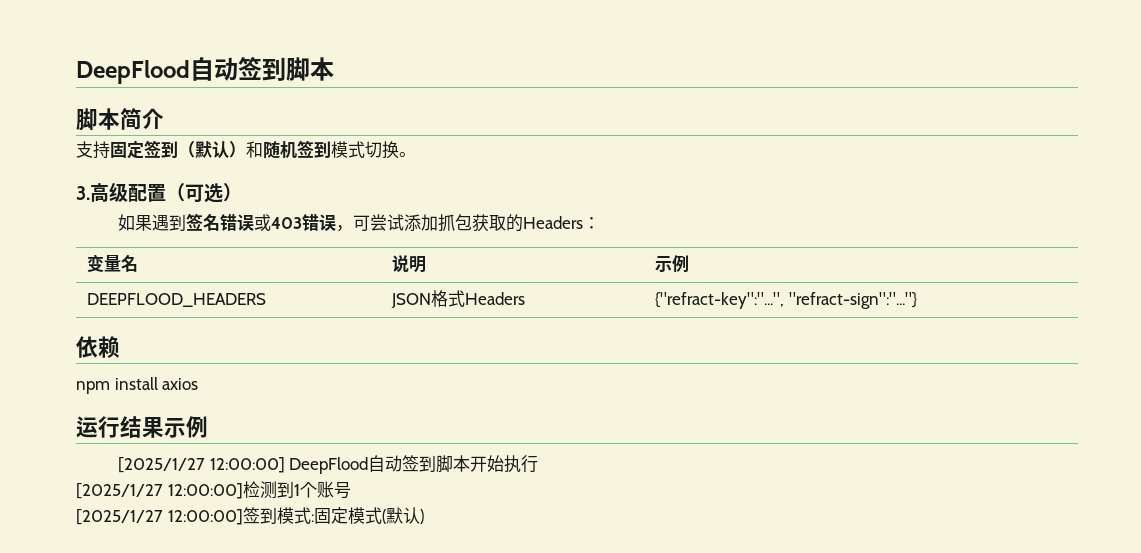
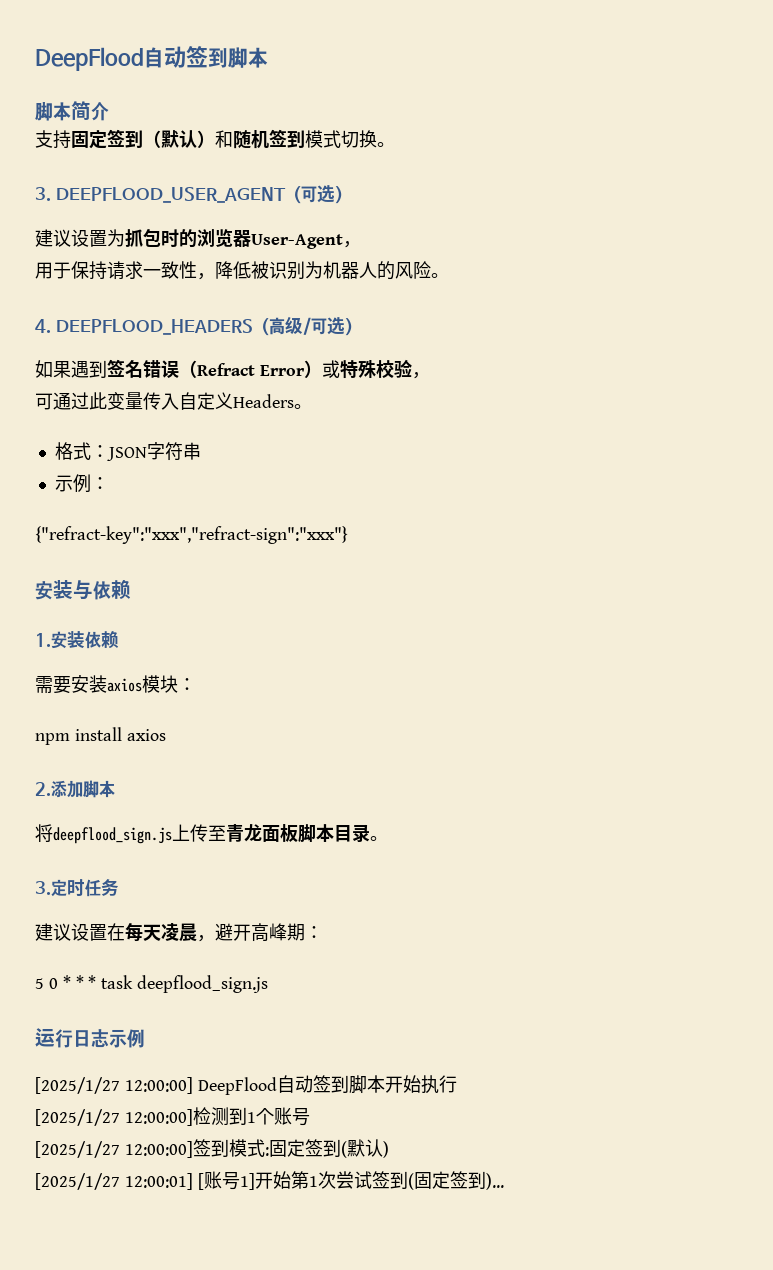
[90,182,185,202] 高级配置（ -> [55,185,351,204] [35,228,361,249] [35,261,449,280] [35,316,311,336] DEEPFLOOD_USER_AGENT（可选） // 建议设置为抓包时的浏览器User-Agent， // 用于保持请求一致性，降低被识别为机器人的风险。 // 4. DEEPFLOOD_HEADERS（高级/
[254,214,601,232] [87,254,139,272] [392,255,427,273] [655,255,690,272] [87,293,267,307] [391,290,526,308] [655,292,917,309] [76,336,120,358] [76,377,199,394] 或403错误，可尝试添加抓包获取的Headers： // 变量名 | 说明 | 示例 // DEEPFLOOD_HEADERS | JSON格式Headers | {"refract-key":"...", "refract-sign":"..."} // 依赖 // npm install axios -> [179,359,430,379] [35,392,312,410] [54,442,201,461] [54,474,109,493] [35,526,348,544] [35,579,131,600] [35,631,119,649] [35,675,196,694] [35,727,166,745] [35,780,115,798] [35,824,388,844] [35,879,119,897] [35,922,323,942] [35,975,269,993] （Refract Error）或特殊校验， // 可通过此变量传入自定义Headers。 // 格式：JSON字符串 // 示例： // {"refract-key":"xxx","refract-sign":"xxx"} // 安装与依赖 // 1.安装依赖 // 需要安装axios模块： // npm install axios // 2.添加脚本 // 将deepflood_sign.js上传至青龙面板脚本目录。 // 3.定时任务 // 建议设置在每天凌晨，避开高峰期： // 5 0 * * * task deepflood_sign.js
[120,416,164,438] 结果 -> [73,1029,109,1048] 日志
[347,507,424,524] 模式(默认) -> [304,1139,389,1158] [35,1171,504,1190] 签到(默认) // [2025/1/27 12:00:01] [账号1]开始第1次尝试签到(固定签到)...

